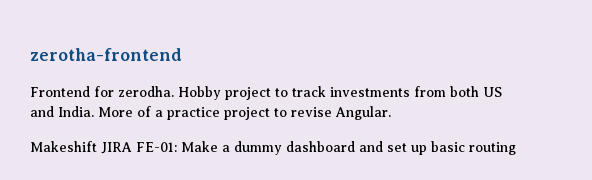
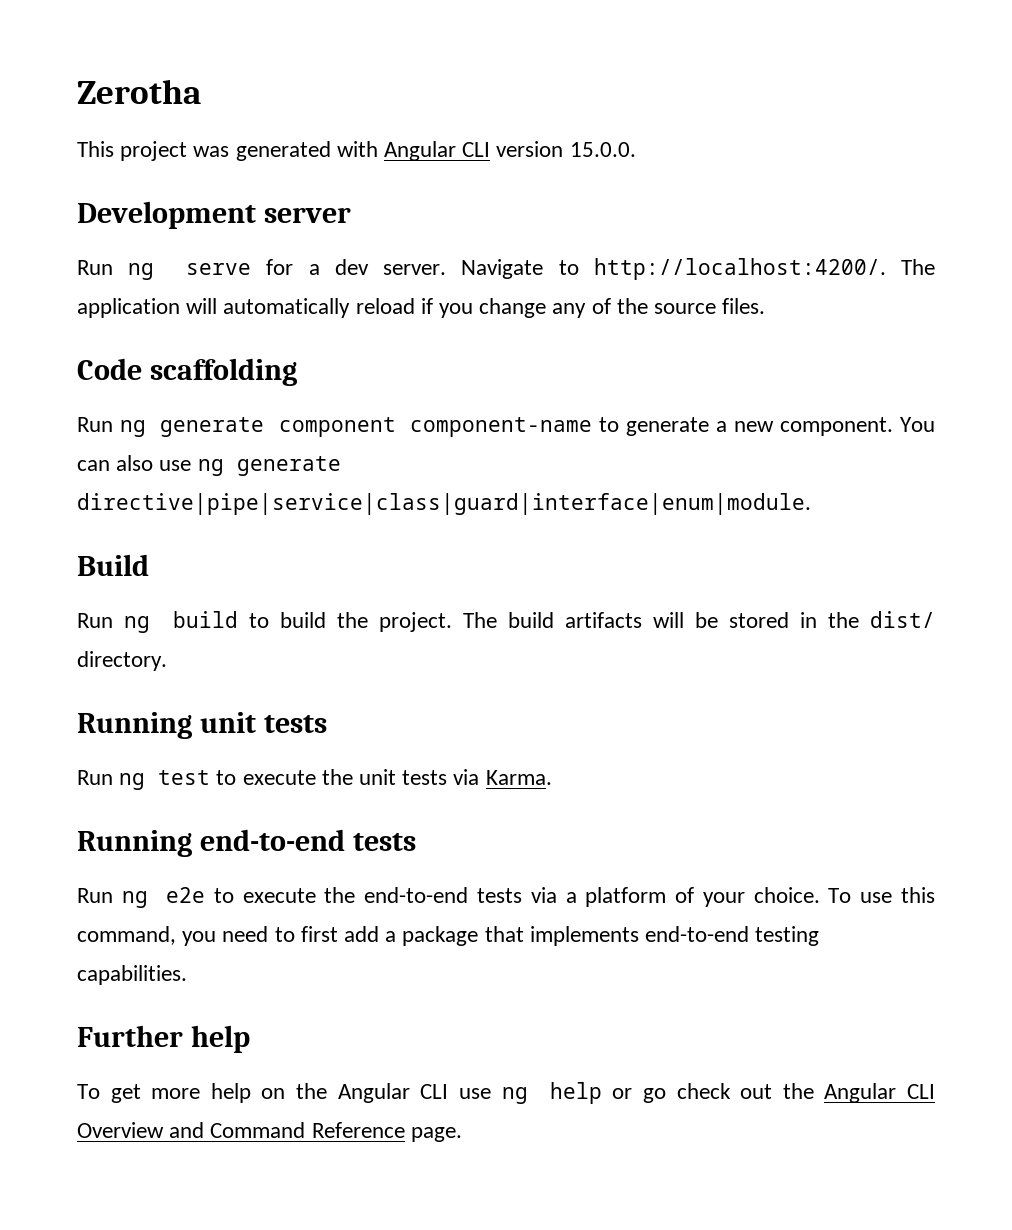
[30,48,182,61] [30,86,502,100] [30,106,391,120] [30,141,516,155] zerotha-frontend // Frontend for zerodha. Hobby project to track investments from both US and India. More of a practice project to revise Angular. // Makeshift JIRA FE-01: Make a dummy dashboard and set up basic routing -> [77,79,201,104] [77,141,636,161] [77,201,351,229] [77,258,936,280] [77,298,766,318] [77,358,297,386] [77,417,935,437] [77,455,341,476] [77,493,811,515] [77,554,149,576] [77,611,936,633] [77,651,167,671] [77,712,327,739] [77,769,552,790] [77,829,416,857] [77,887,935,908] [77,926,820,946] [77,965,187,985] [77,1025,250,1053] [77,1082,935,1104] [77,1122,462,1142] Zerotha // This project was generated with Angular CLI version 15.0.0. // Development server // Run ng serve for a dev server. Navigate to http://localhost:4200/. The application will automatically reload if you change any of the source files. // Code scaffolding // Run ng generate component component-name to generate a new component. You can also use ng generate directive|pipe|service|class|guard|interface|enum|module. // Build // Run ng build to build the project. The build artifacts will be stored in the dist/ directory. // Running unit tests // Run ng test to execute the unit tests via Karma. // Running end-to-end tests // Run ng e2e to execute the end-to-end tests via a platform of your choice. To use this command, you need to first add a package that implements end-to-end testing capabilities. // Further help // To get more help on the Angular CLI use ng help or go check out the Angular CLI Overview and Command Reference page.

